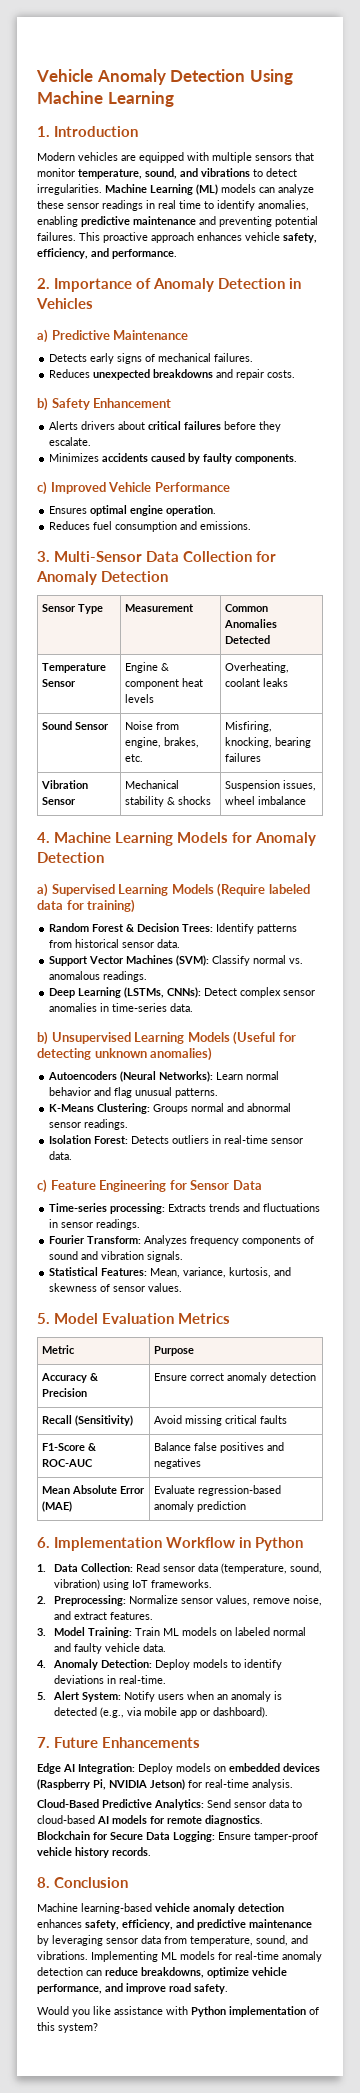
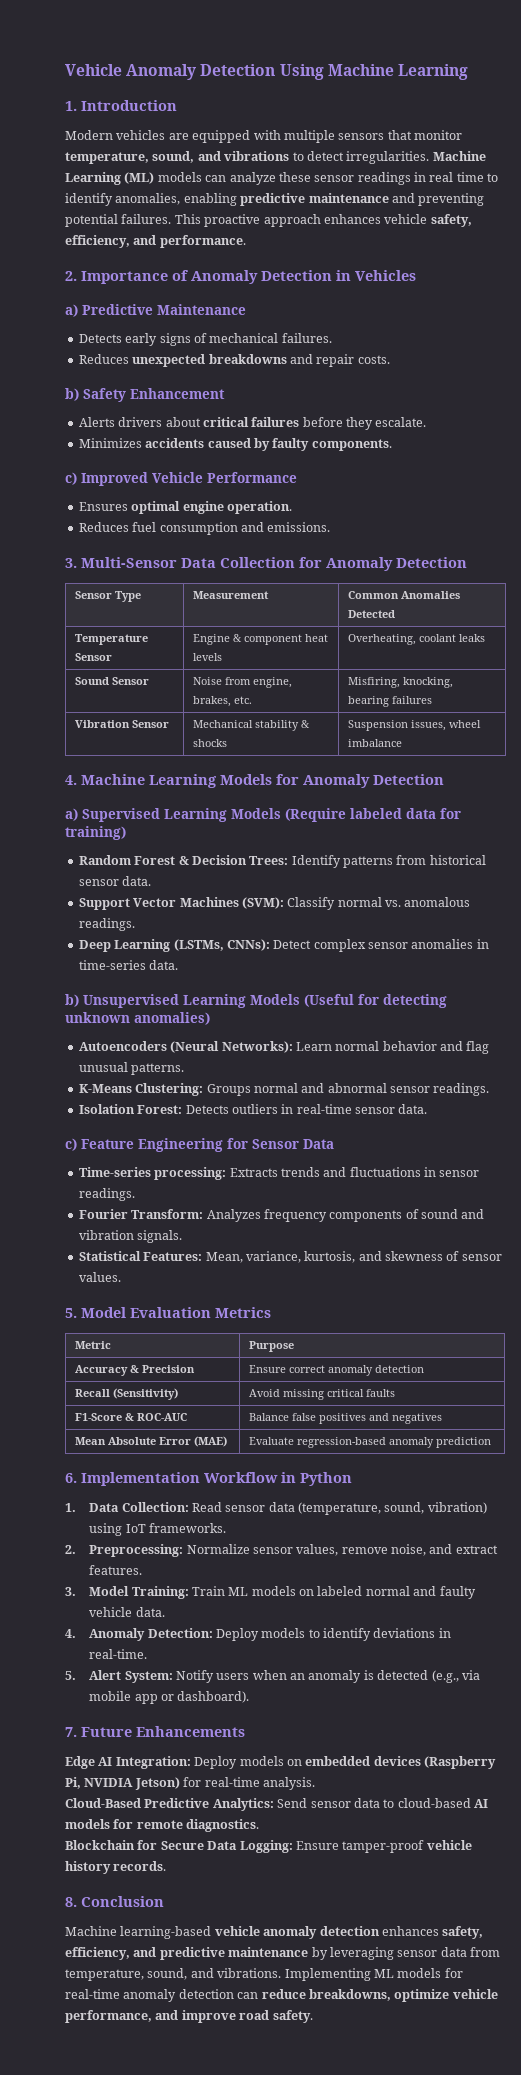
[37,2006,319,2017] [37,2022,98,2033] // Would you like assistance with Python implementation of this system? -> (313, 2016) none

